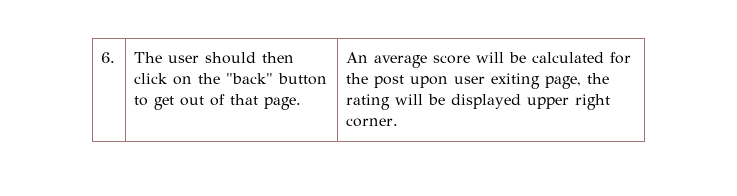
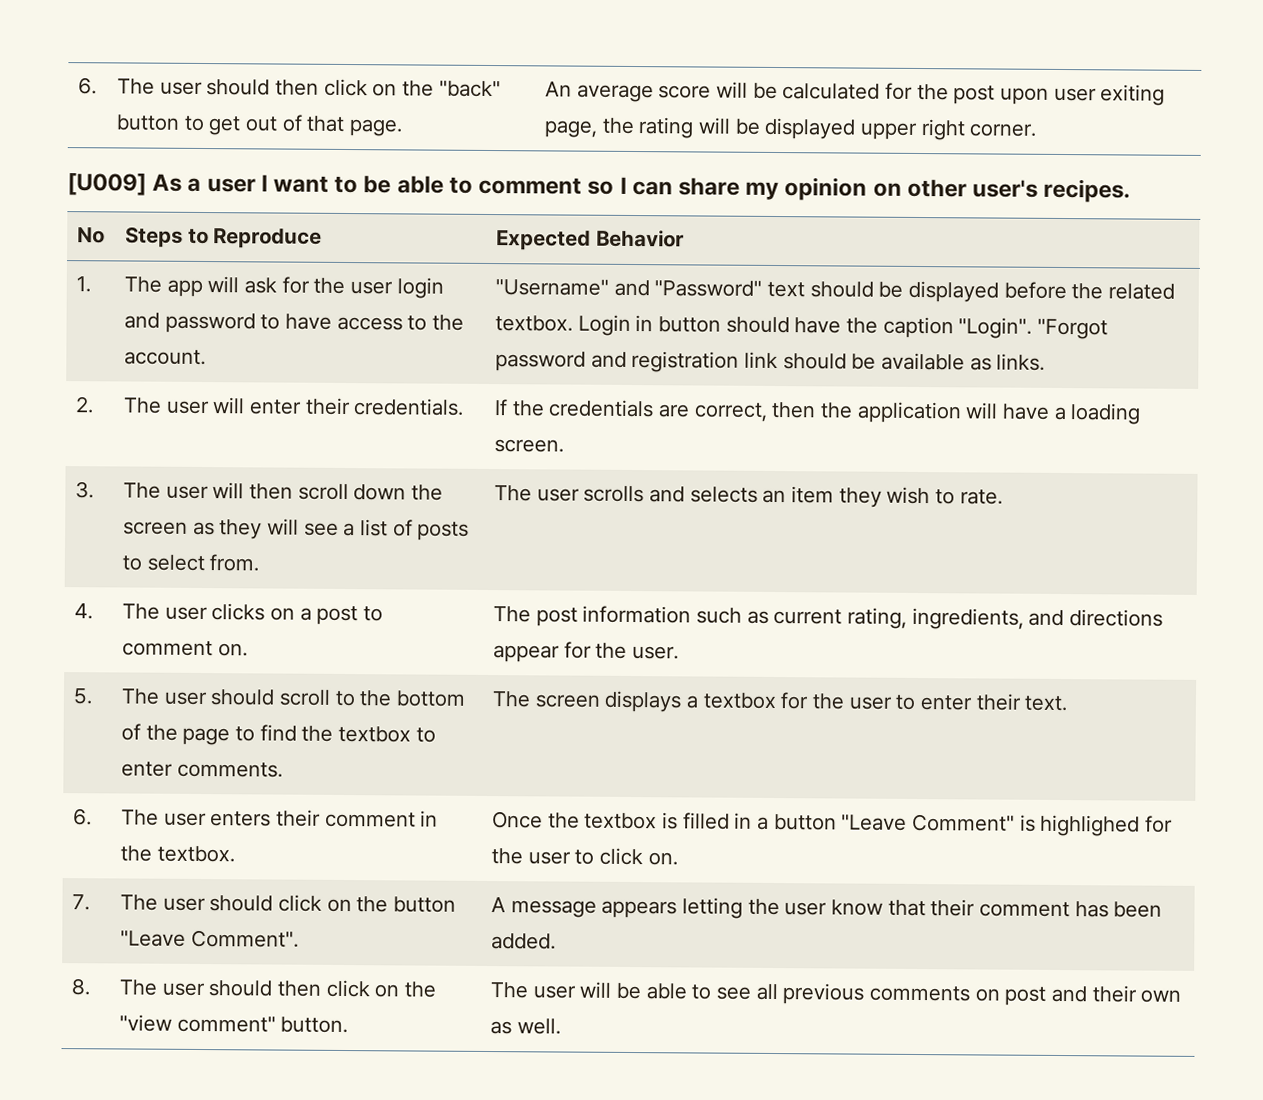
(399, 122) none -> [67,173,1131,203] [77,227,106,244] [125,226,323,249] [496,229,684,251] [76,276,92,293] [124,276,444,299] [124,312,465,334] [124,349,207,366] [495,279,1176,303] [495,314,1109,340] [495,350,1046,373] [75,396,95,414] [123,397,465,416] [494,399,1142,425] [494,439,565,453] [75,481,95,499] [123,482,444,501] [123,518,470,541] [122,554,260,572] [494,485,1003,508] [74,603,94,620] [122,603,384,626] [122,640,248,657] [493,605,1164,630] [493,641,680,663] [73,688,94,705] [121,688,467,707] [121,723,436,746] [121,761,283,778] [492,690,1068,713] [73,808,93,826] [121,809,439,828] [120,845,235,863] [492,811,1174,837] [491,847,678,866] [72,894,91,911] [120,894,457,913] [120,929,299,948] [491,897,1163,919] [491,933,557,950] [71,978,91,996] [119,979,437,998] [119,1014,349,1034] [490,981,1182,1006] [490,1018,561,1035] // [U009] As a user I want to be able to comment so I can share my opinion on other user's recipes. // No | Steps to Reproduce | Expected Behavior // 1. | The app will ask for the user login and password to have access to the account. | "Username" and "Password" text should be displayed before the related textbox. Login in button should have the caption "Login". "Forgot password and registration link should be available as links. // 2. | The user will enter their credentials. | If the credentials are correct, then the application will have a loading screen. // 3. | The user will then scroll down the screen as they will see a list of posts to select from. | The user scrolls and selects an item they wish to rate. // 4. | The user clicks on a post to comment on. | The post information such as current rating, ingredients, and directions appear for the user. // 5. | The user should scroll to the bottom of the page to find the textbox to enter comments. | The screen displays a textbox for the user to enter their text. // 6. | The user enters their comment in the textbox. | Once the textbox is filled in a button "Leave Comment" is highlighed for the user to click on. // 7. | The user should click on the button "Leave Comment". | A message appears letting the user know that their comment has been added. // 8. | The user should then click on the "view comment" button. | The user will be able to see all previous comments on post and their own as well.

